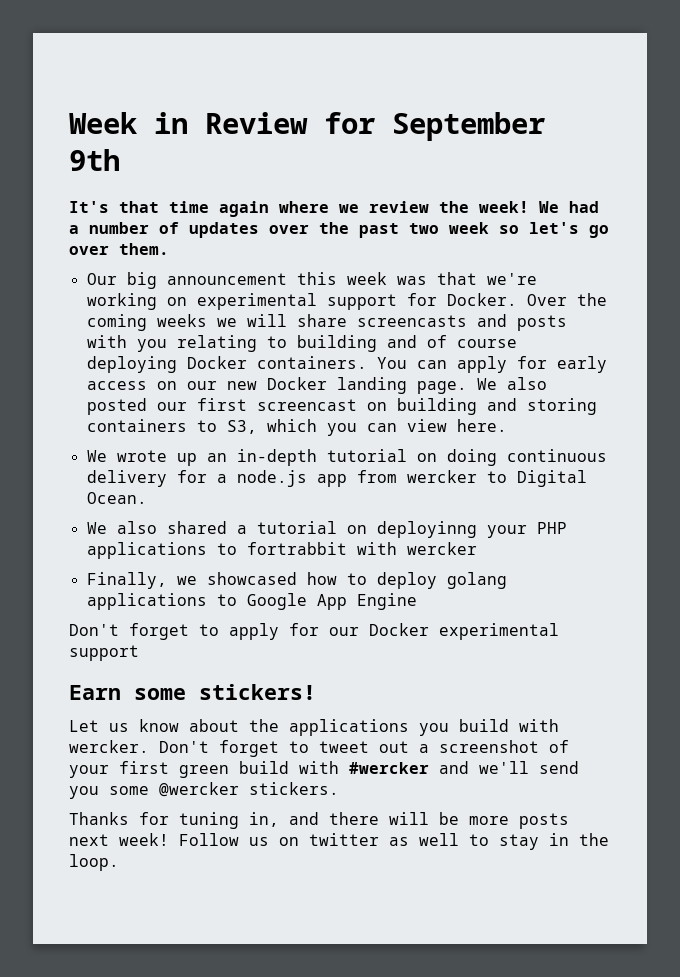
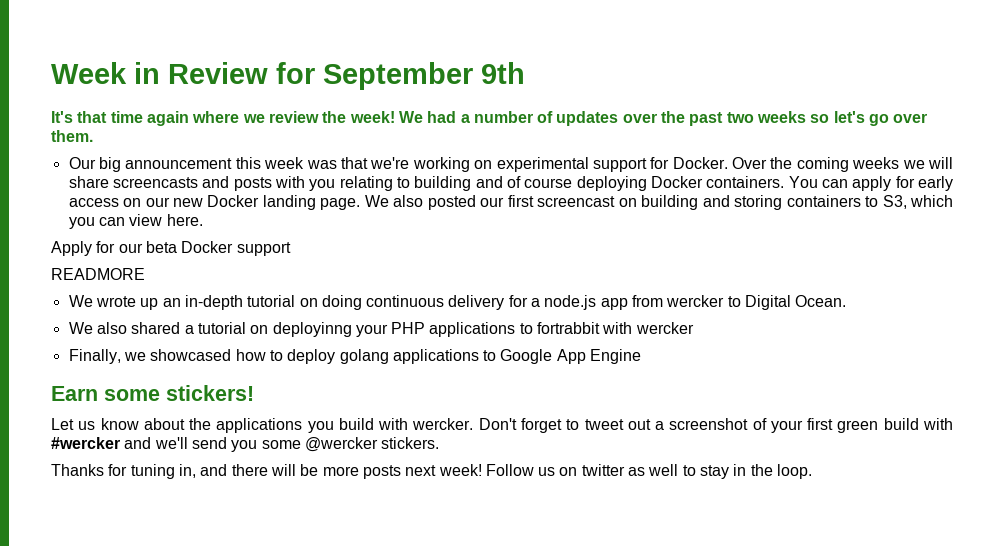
[449,222,489,234] week -> [757,111,807,123] weeks
(507, 425) none -> [51,241,291,256] [51,268,145,280] // Apply for our beta Docker support // READMORE
[69,623,559,640] [69,645,139,661] // Don't forget to apply for our Docker experimental support -> (642, 356) none

